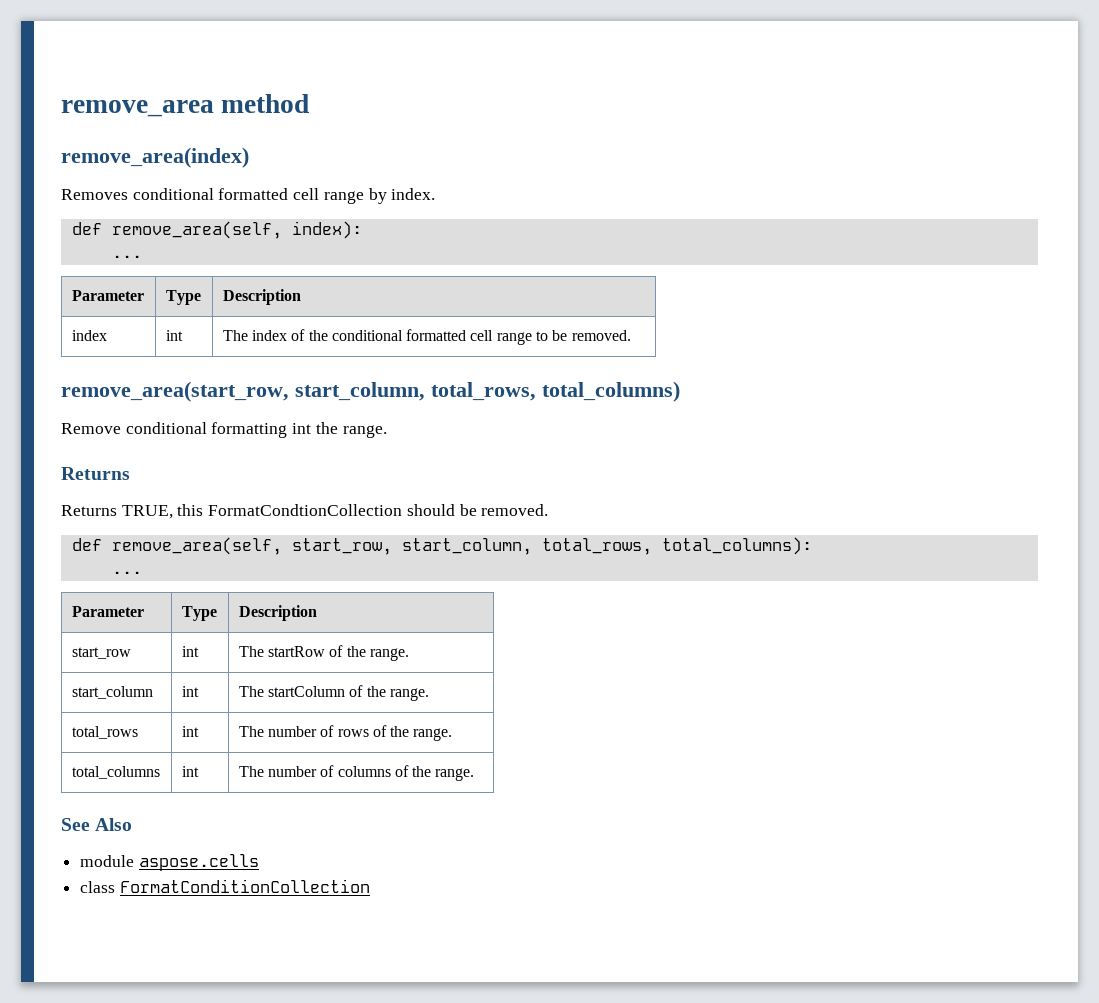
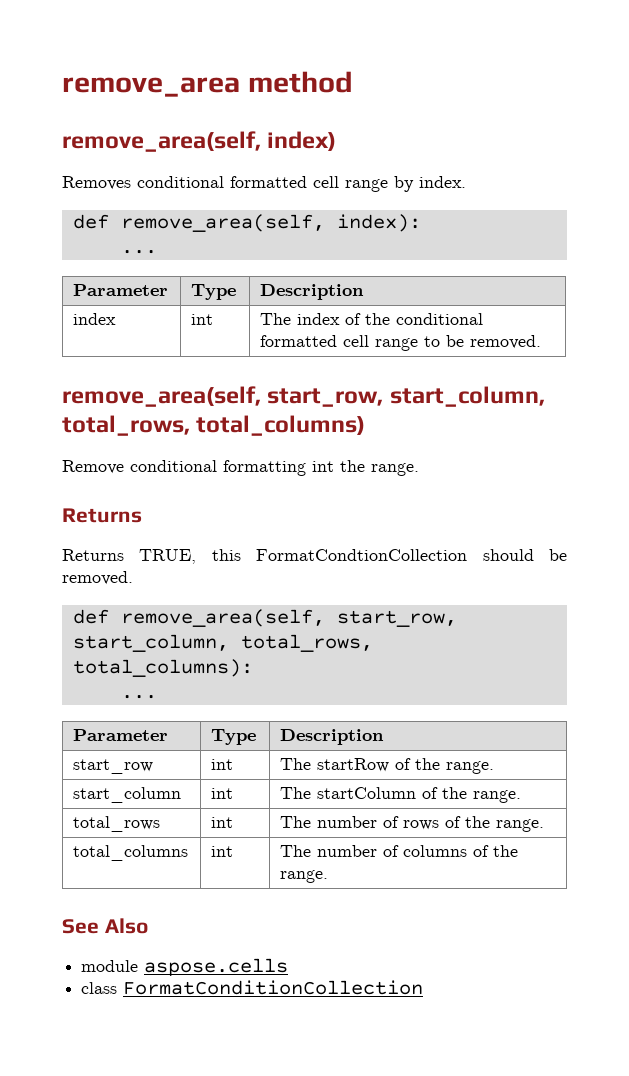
[61,147,249,168] remove_area(index) -> [62,131,337,152] remove_area(self, index)
[61,381,289,402] remove_area(start_row, -> [62,386,384,407] remove_area(self, start_row,

